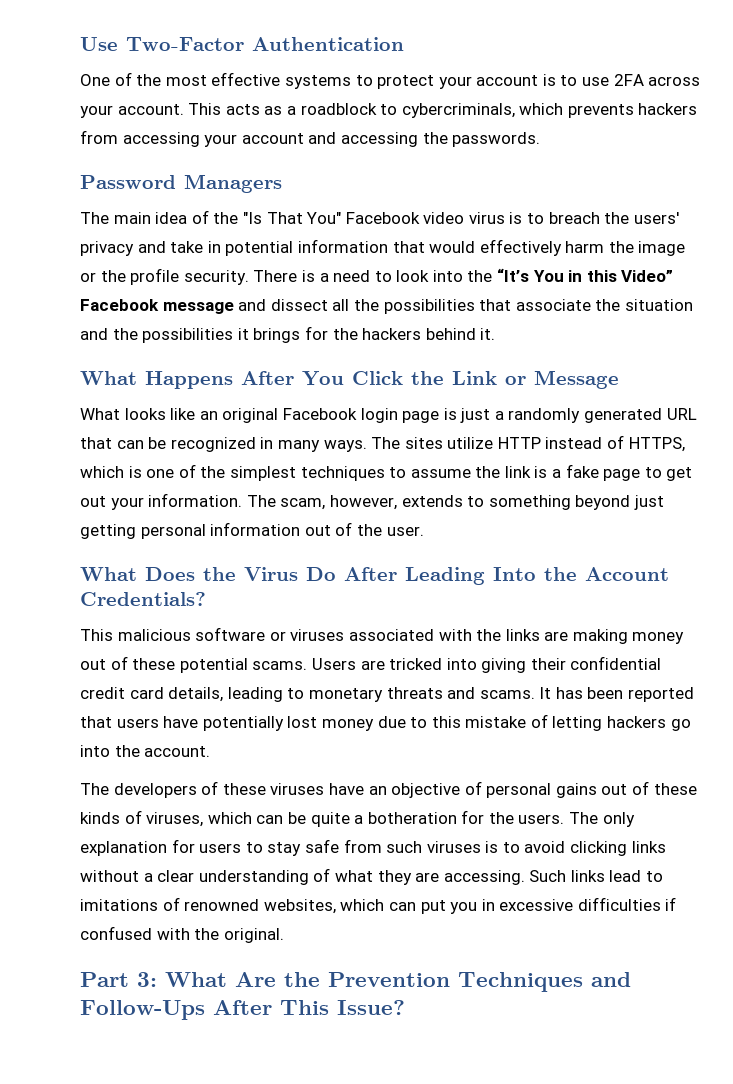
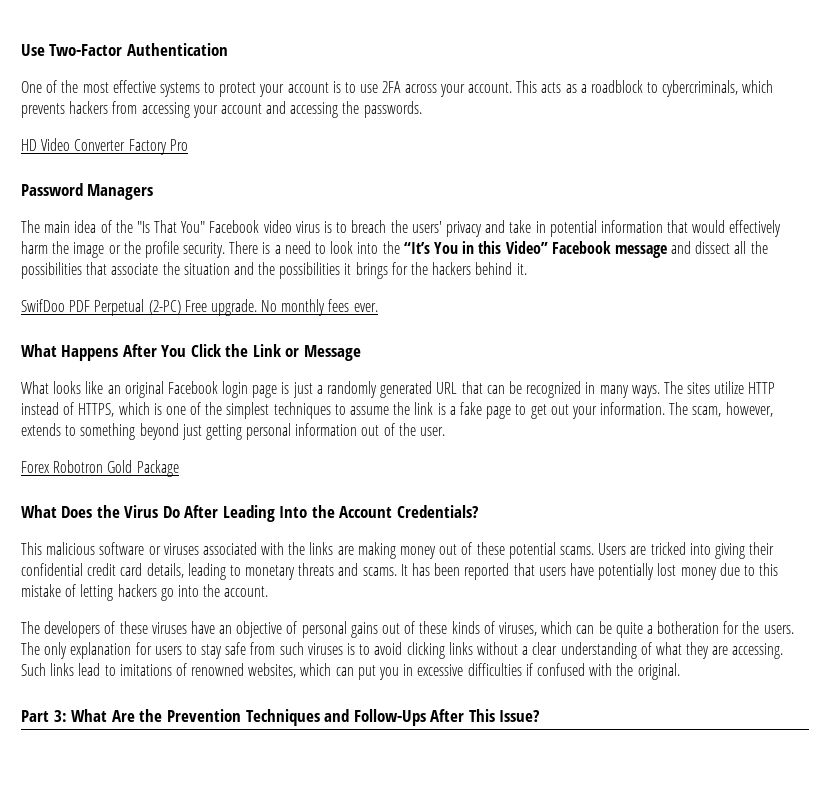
(541, 139) none -> [21,138,188,155] // HD Video Converter Factory Pro
(496, 334) none -> [21,299,378,316] // SwifDoo PDF Perpetual (2-PC) Free upgrade. No monthly fees ever.
(424, 531) none -> [21,460,179,477] // Forex Robotron Gold Package

